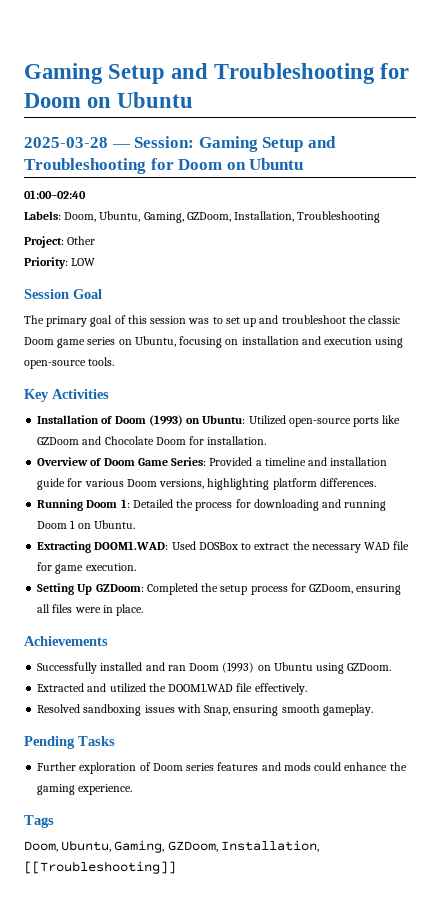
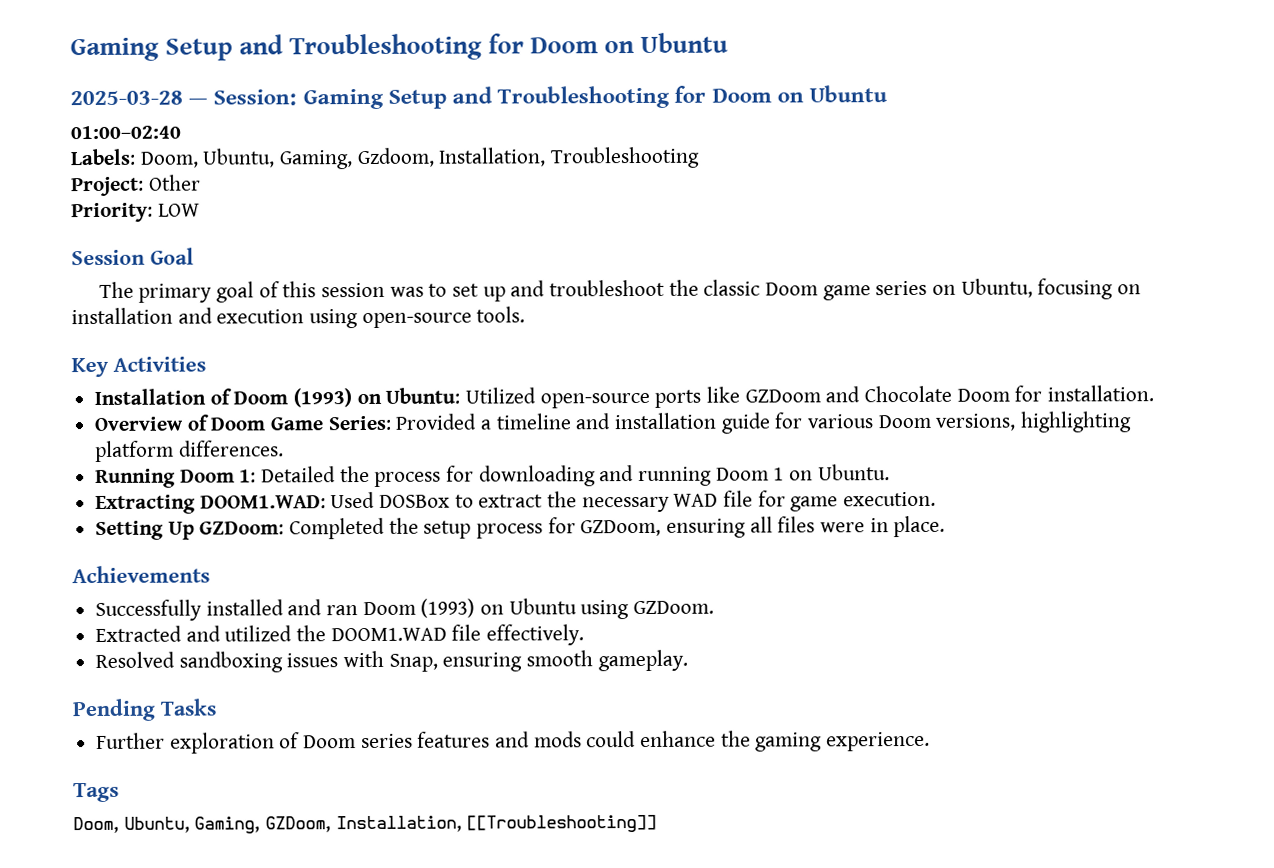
[186,212,231,222] GZDoom, -> [356,147,435,168] Gzdoom,

